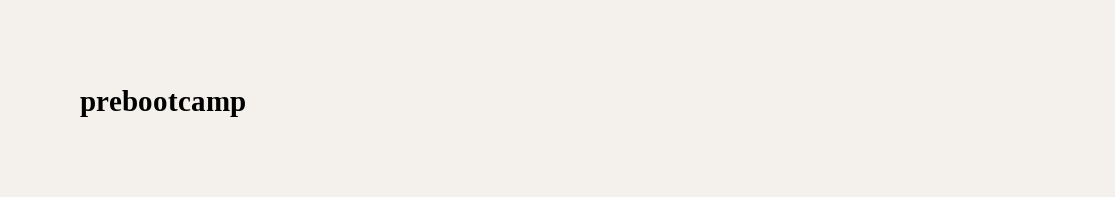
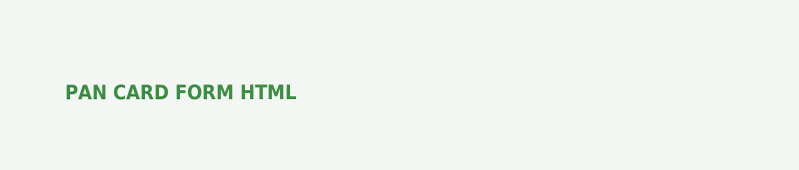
[80,90,246,117] prebootcamp -> [64,84,297,101] PAN CARD FORM HTML

